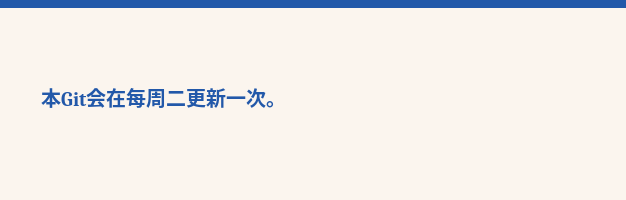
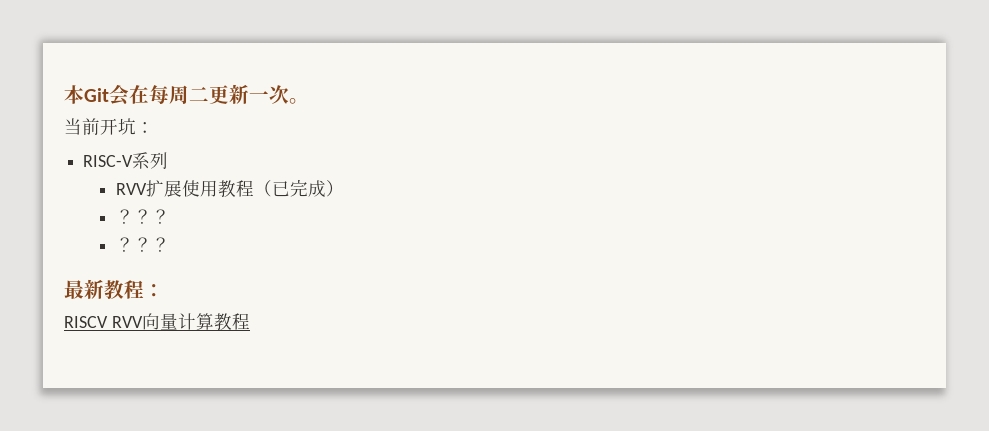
(286, 104) none -> [64,118,154,135] [83,152,169,169] [115,179,344,198] [115,209,170,224] [115,237,170,252] [64,279,164,299] [64,313,250,331] // 当前开坑： // RISC-V系列 // RVV扩展使用教程（已完成） // ？？？ // ？？？ // 最新教程： // RISCV RVV向量计算教程

